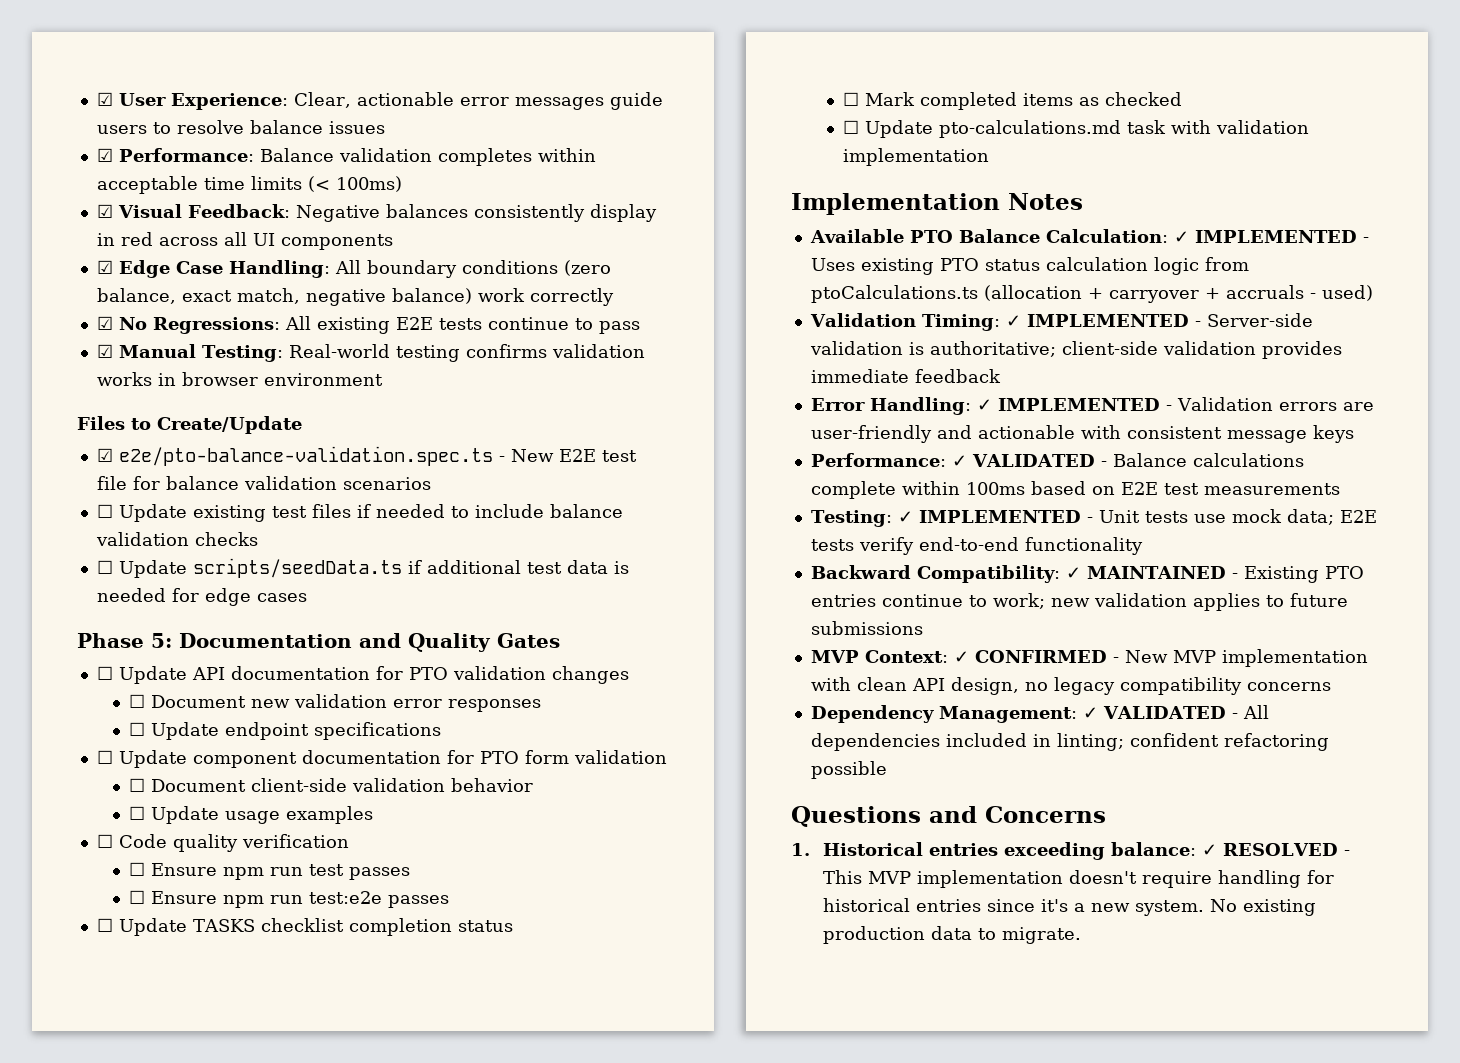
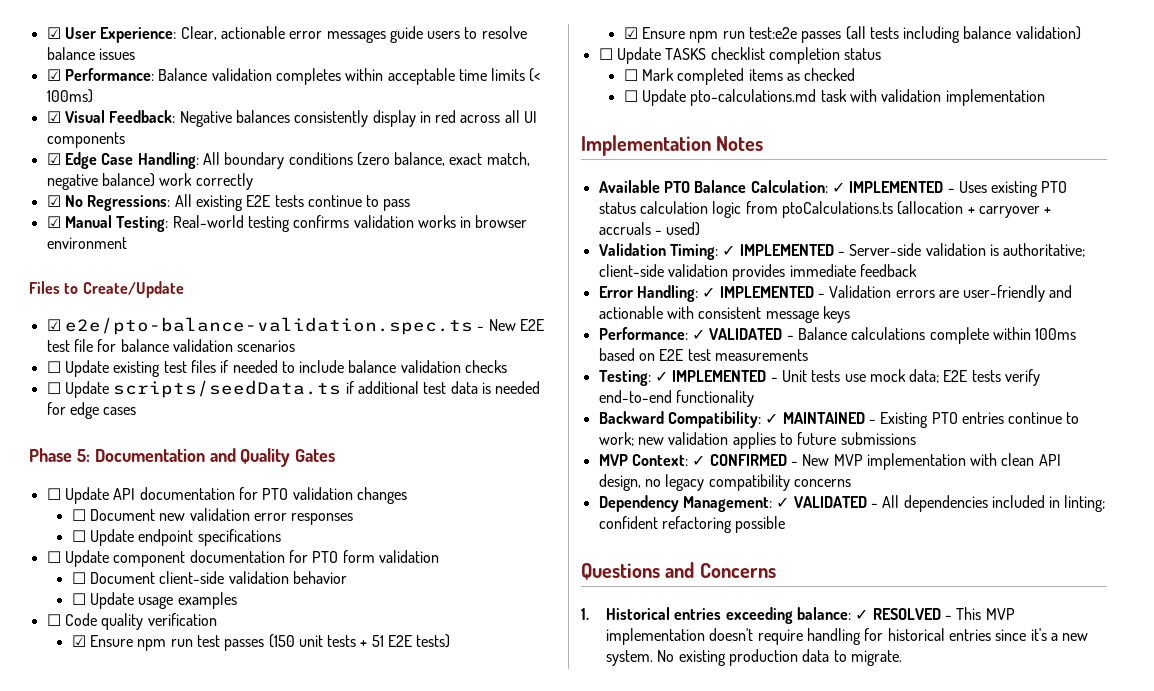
[129,862,146,876] ☐ -> [71,635,86,647] ☑
[129,890,146,904] // ☐ -> [268,634,451,648] [623,27,638,39] (150 unit tests + 51 E2E tests) // ☑
(450, 901) none -> [845,26,1081,43] (all tests including balance validation)

